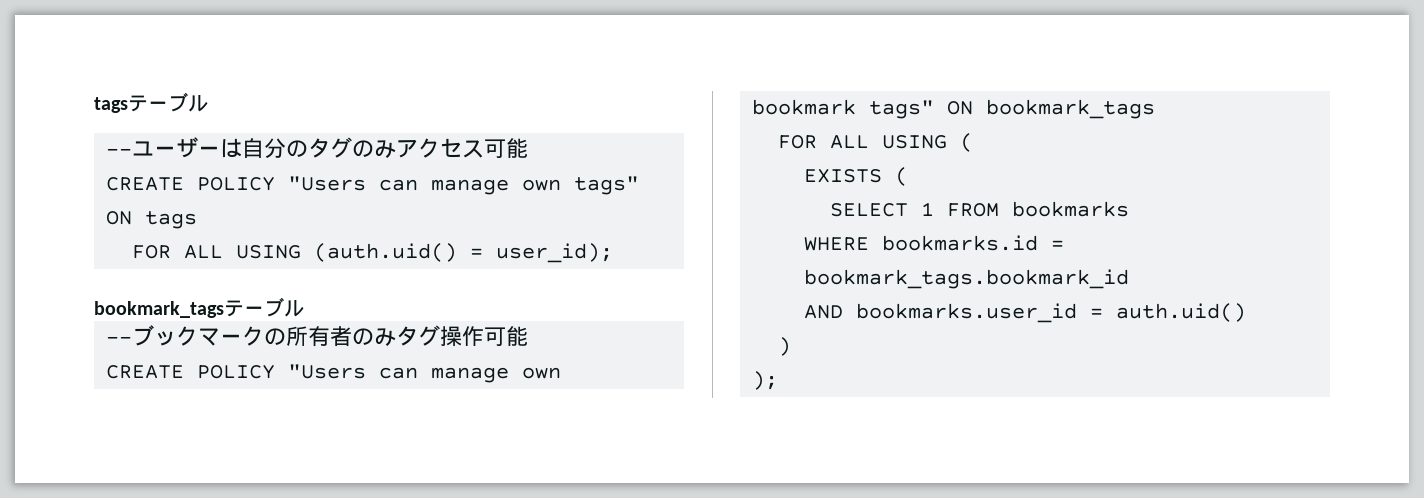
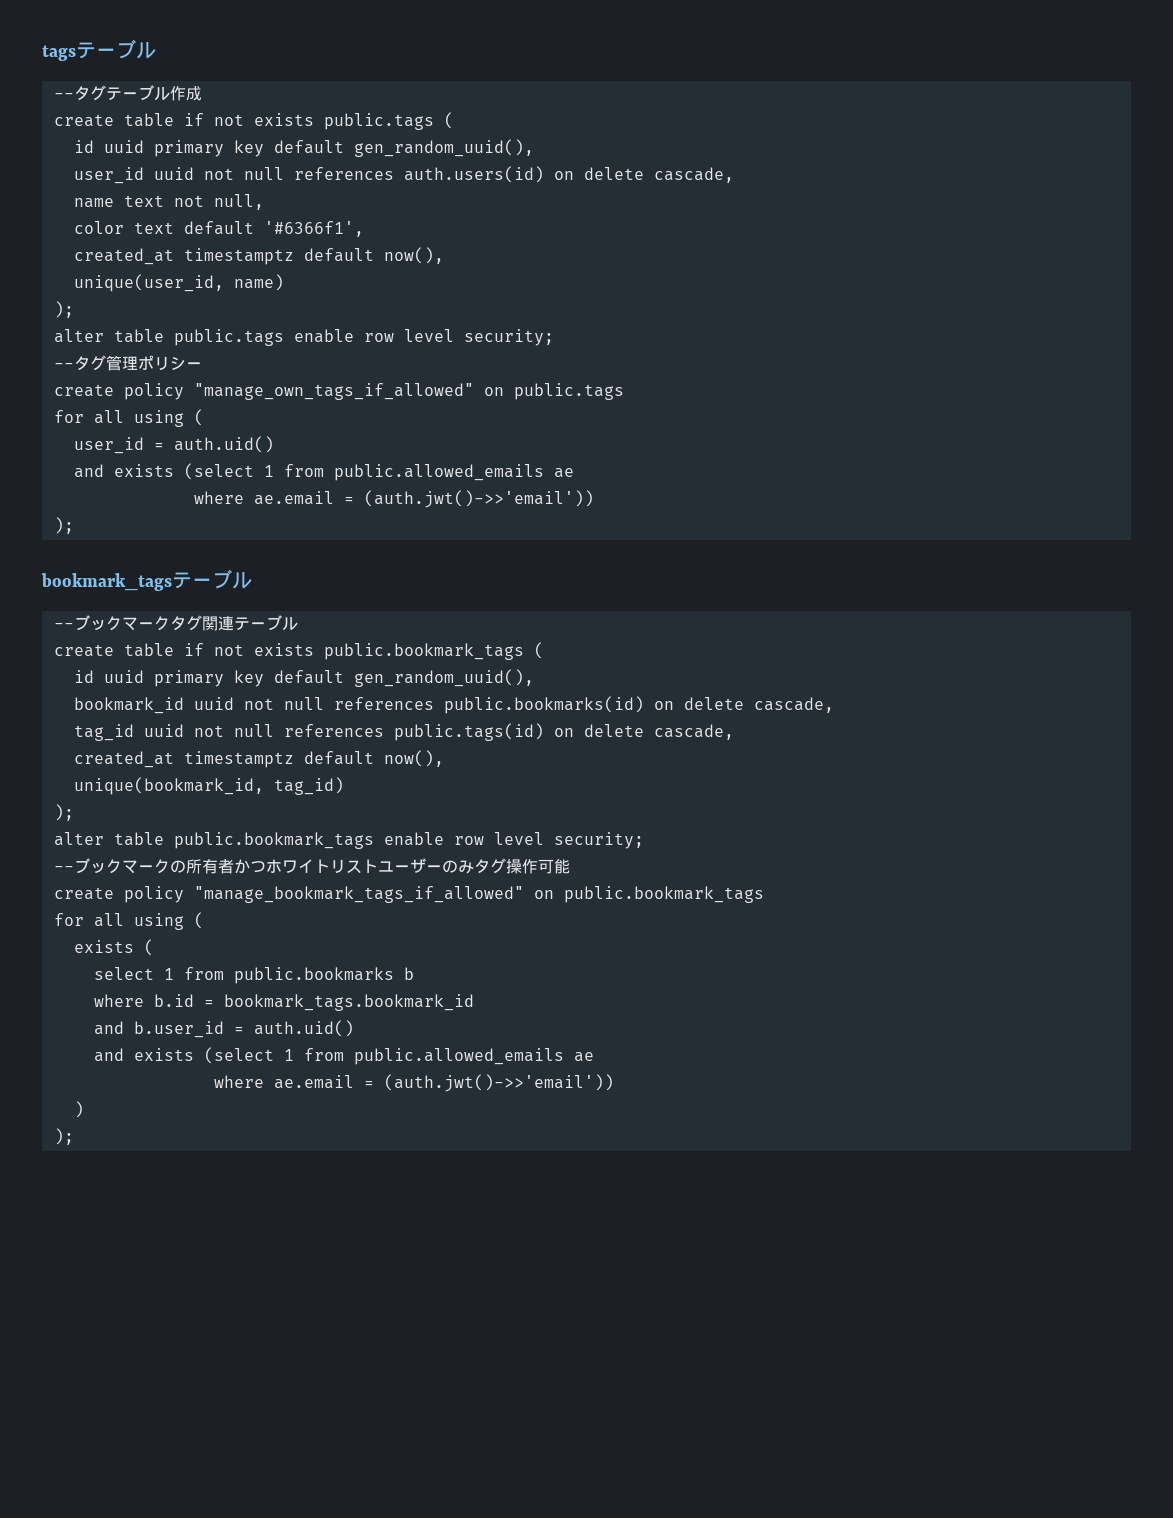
[132,137,528,158] [106,176,639,195] [106,211,197,229] [132,243,613,263] [94,297,304,318] ユーザーは自分のタグのみアクセス可能 // CREATE POLICY "Users can manage own tags" ON tags // FOR ALL USING (auth.uid() = user_id); // bookmark_tagsテーブル -> [73,85,202,101] [53,112,454,130] [73,139,534,157] [73,166,734,184] [73,194,264,210] [73,221,364,237] [73,247,444,265] [73,274,284,292] [53,301,74,318] [53,329,554,346] [53,355,202,371] [53,383,624,400] [53,409,204,427] [73,436,274,454] [73,463,574,481] [193,490,594,508] [53,517,74,534] [41,569,252,591] [53,615,298,631] [53,642,544,660] [73,669,534,687] [73,696,834,714] [73,723,734,741] [73,750,444,768] [73,777,344,795] [53,804,74,821] [53,832,644,849] タグテーブル作成 // create table if not exists public.tags ( // id uuid primary key default gen_random_uuid(), // user_id uuid not null references auth.users(id) on delete cascade, // name text not null, // color text default '#6366f1', // created_at timestamptz default now(), // unique(user_id, name) // ); // alter table public.tags enable row level security; // --タグ管理ポリシー // create policy "manage_own_tags_if_allowed" on public.tags // for all using ( // user_id = auth.uid() // and exists (select 1 from public.allowed_emails ae // where ae.email = (auth.jwt()->>'email')) // ); // bookmark_tagsテーブル // --ブックマークタグ関連テーブル // create table if not exists public.bookmark_tags ( // id uuid primary key default gen_random_uuid(), // bookmark_id uuid not null references public.bookmarks(id) on delete cascade, // tag_id uuid not null references public.tags(id) on delete cascade, // created_at timestamptz default now(), // unique(bookmark_id, tag_id) // ); // alter table public.bookmark_tags enable row level security;
[352,325,528,346] [106,364,561,383] [752,99,1155,119] [778,133,973,152] [804,167,908,186] [830,201,1129,217] [804,235,1038,251] のみタグ操作可能 // CREATE POLICY "Users can manage own bookmark tags" ON bookmark_tags // FOR ALL USING ( // EXISTS ( // SELECT 1 FROM bookmarks // WHERE bookmarks.id -> [233,858,570,874] [53,886,764,903] [53,912,204,930] [73,939,154,956] [93,967,414,984] [93,994,194,1007] かつホワイトリストユーザーのみタグ操作可能 // create policy "manage_bookmark_tags_if_allowed" on public.bookmark_tags // for all using ( // exists ( // select 1 from public.bookmarks b // where b.id
[804,303,1246,323] AND bookmarks.user_id = auth.uid() -> [93,1020,354,1038] [93,1047,594,1065] [213,1074,614,1092] and b.user_id = auth.uid() // and exists (select 1 from public.allowed_emails ae // where ae.email = (auth.jwt()->>'email'))

